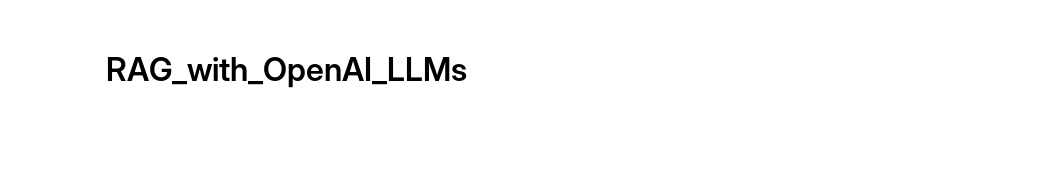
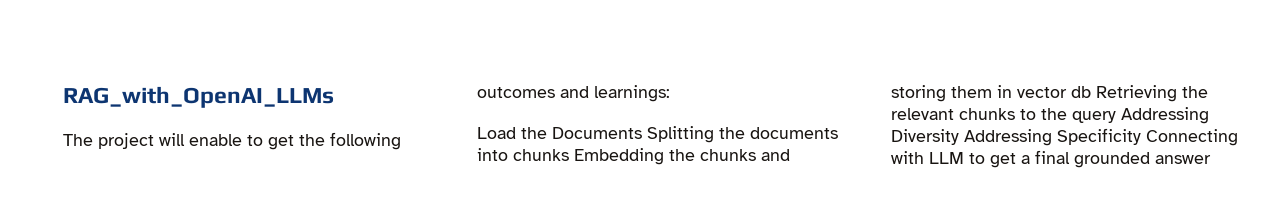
(467, 72) none -> [63,132,401,150] [477,85,670,102] [477,126,838,143] [477,148,790,165] [891,85,1208,102] [891,107,1209,124] [891,128,1238,146] [891,150,1211,168] // The project will enable to get the following outcomes and learnings: // Load the Documents Splitting the documents into chunks Embedding the chunks and storing them in vector db Retrieving the relevant chunks to the query Addressing Diversity Addressing Specificity Connecting with LLM to get a final grounded answer

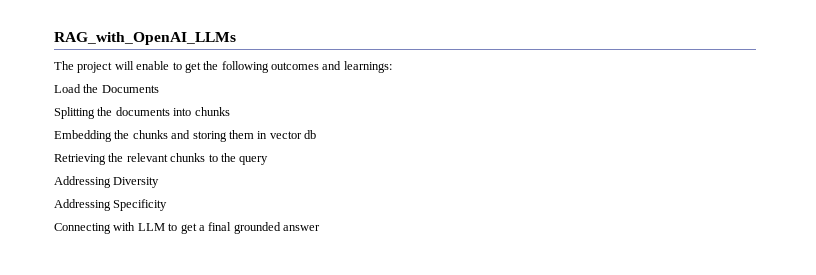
(642, 133) none -> (159, 89) //
(569, 155) none -> (230, 111) //
(1091, 92) none -> (316, 134) //
(1116, 117) none -> (269, 160) //
(959, 137) none -> (160, 182) //
(1141, 136) none -> (168, 205) //

